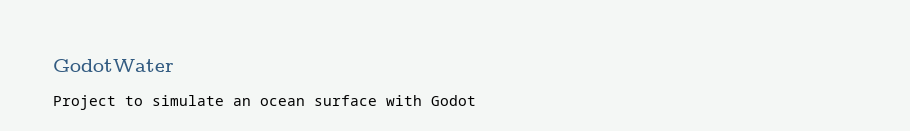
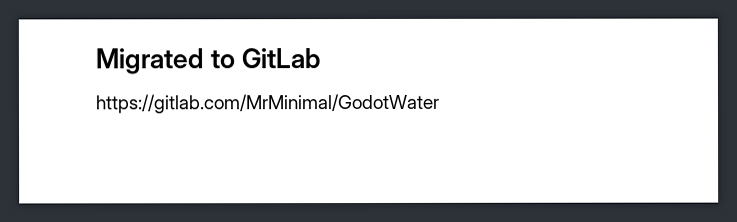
[53,59,174,72] [53,95,476,110] GodotWater // Project to simulate an ocean surface with Godot -> [95,48,322,75] [95,93,440,114] Migrated to GitLab // https://gitlab.com/MrMinimal/GodotWater

